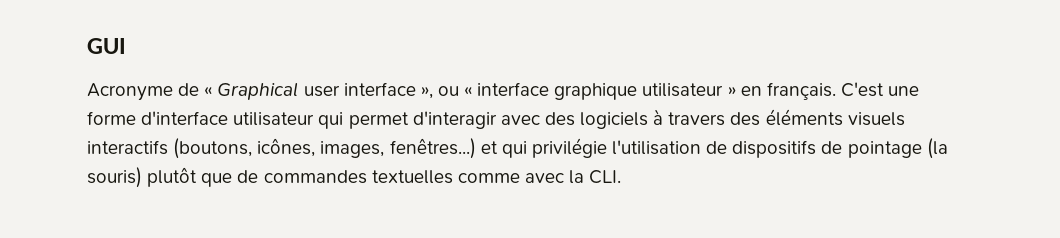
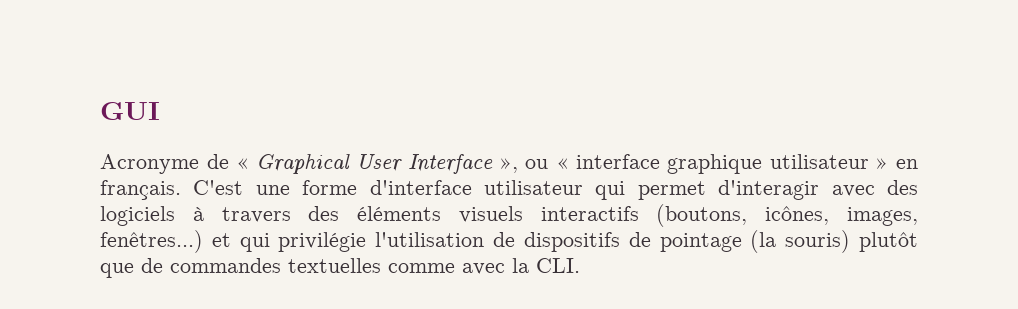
[303,82,416,97] user interface -> [356,154,494,174] User Interface

